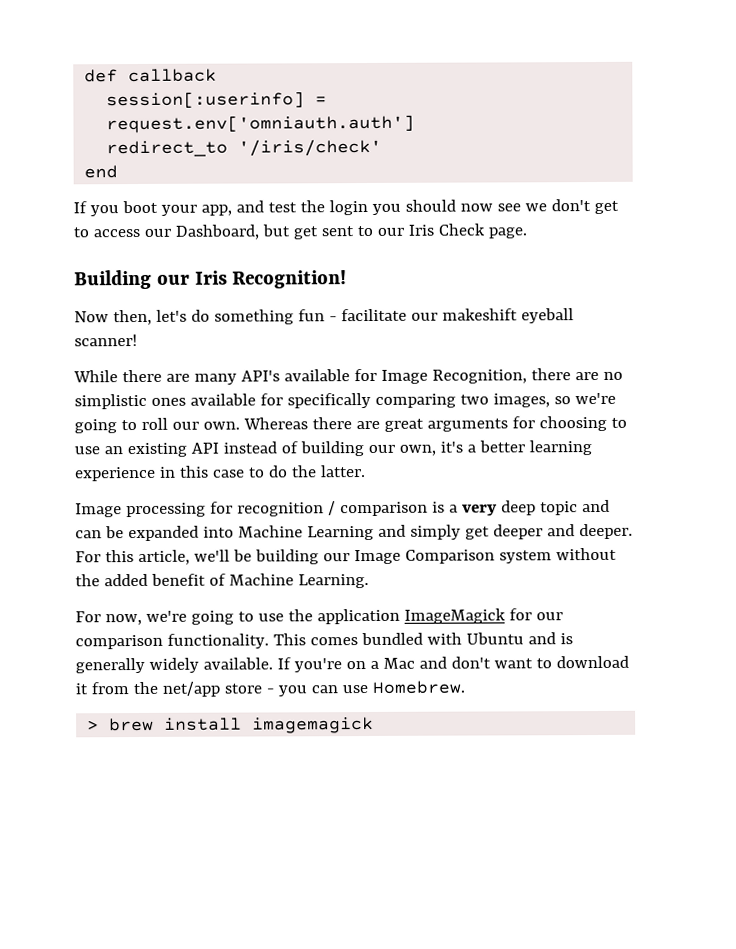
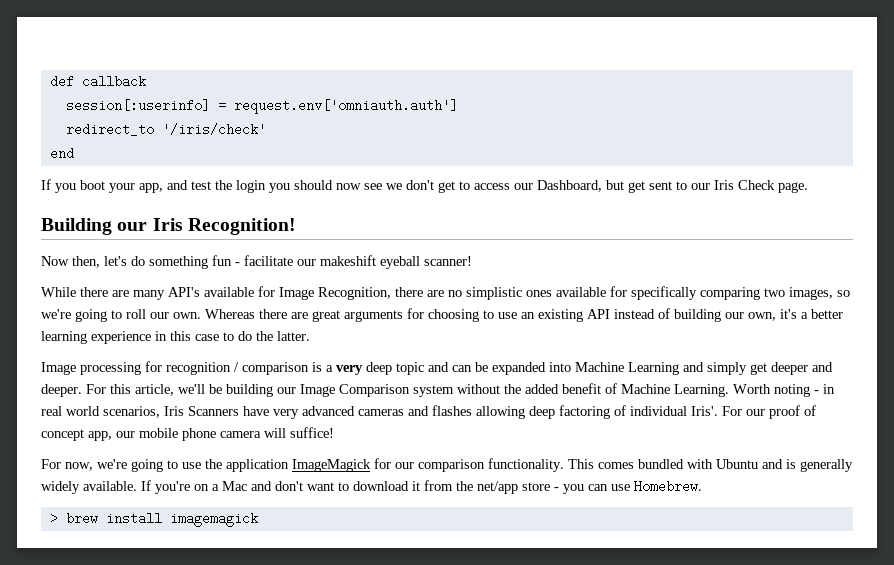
(369, 581) none -> [733,384,835,397] [41,405,816,419] [41,427,334,441] Worth noting - in real world scenarios, Iris Scanners have very advanced cameras and flashes allowing deep factoring of individual Iris'. For our proof of concept app, our mobile phone camera will suffice!

